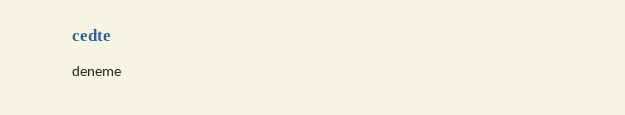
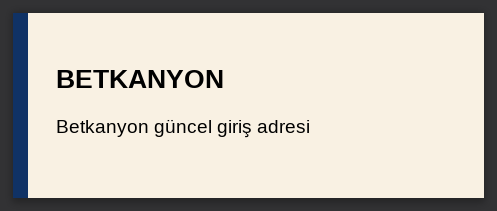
[72,29,111,41] [72,66,121,76] cedte // deneme -> [56,70,224,88] [56,119,311,138] BETKANYON // Betkanyon güncel giriş adresi

